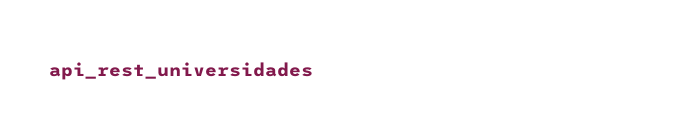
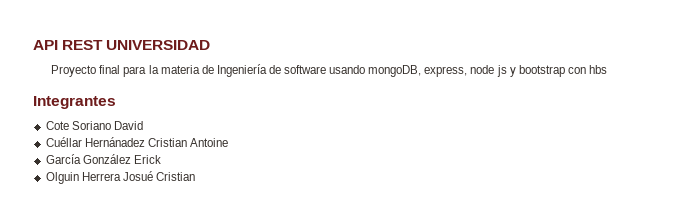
[49,62,313,80] api_rest_universidades -> [33,40,211,50] [51,64,607,77] [33,96,116,109] [45,121,143,130] [45,137,228,147] [45,154,161,164] [45,171,195,184] API REST UNIVERSIDAD // Proyecto final para la materia de Ingeniería de software usando mongoDB, express, node js y bootstrap con hbs // Integrantes // Cote Soriano David // Cuéllar Hernánadez Cristian Antoine // García González Erick // Olguin Herrera Josué Cristian

